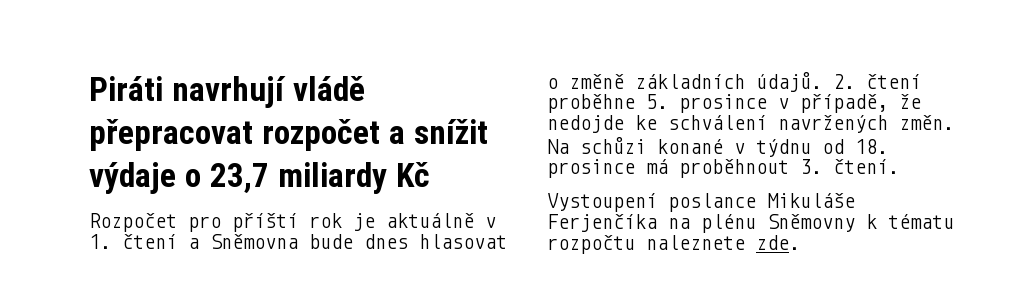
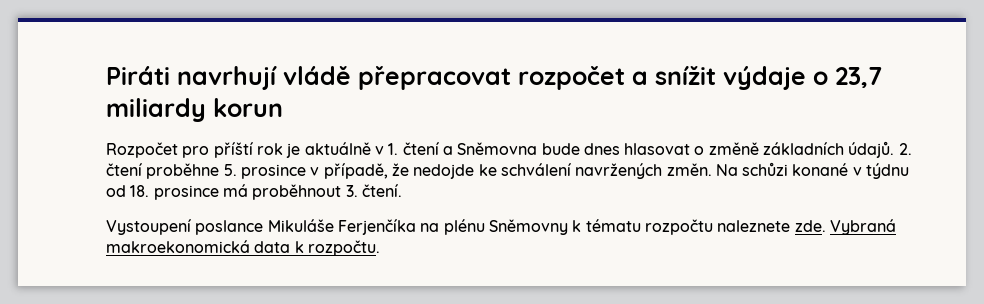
[396,162,431,187] Kč -> [213,98,283,117] korun
(800, 242) none -> [829,219,896,235] [106,240,380,256] Vybraná makroekonomická data k rozpočtu.

